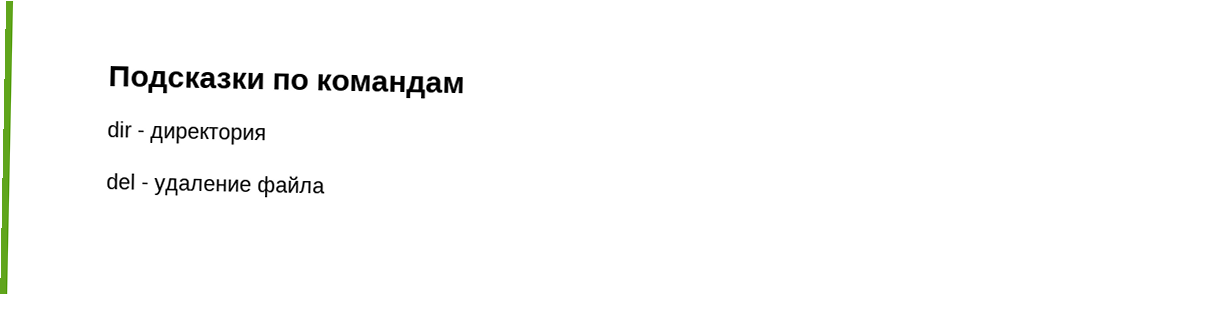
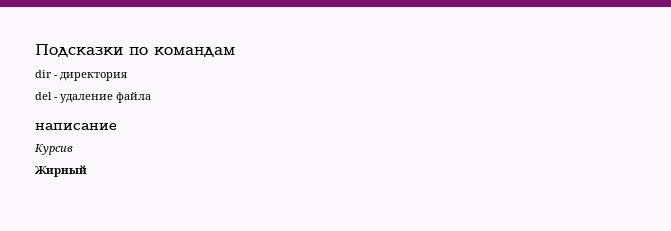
(325, 187) none -> [35,123,117,130] [34,144,73,155] [35,165,87,177] // написание // Курсив // Жирный

